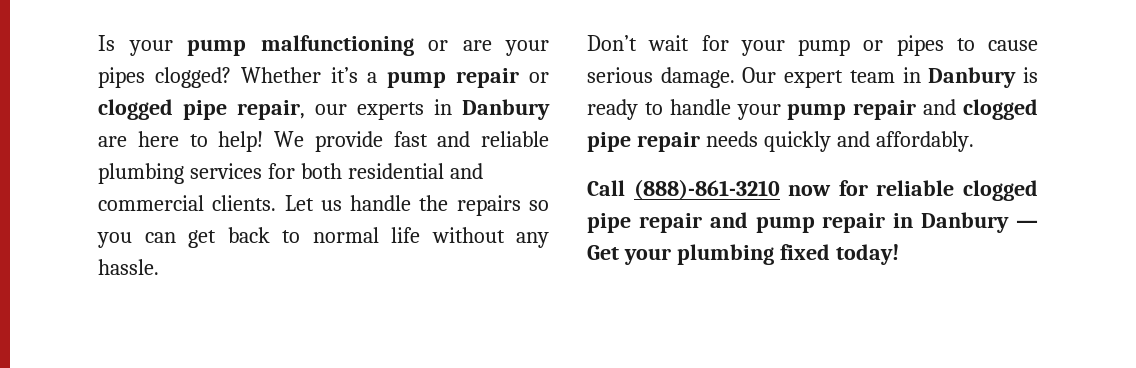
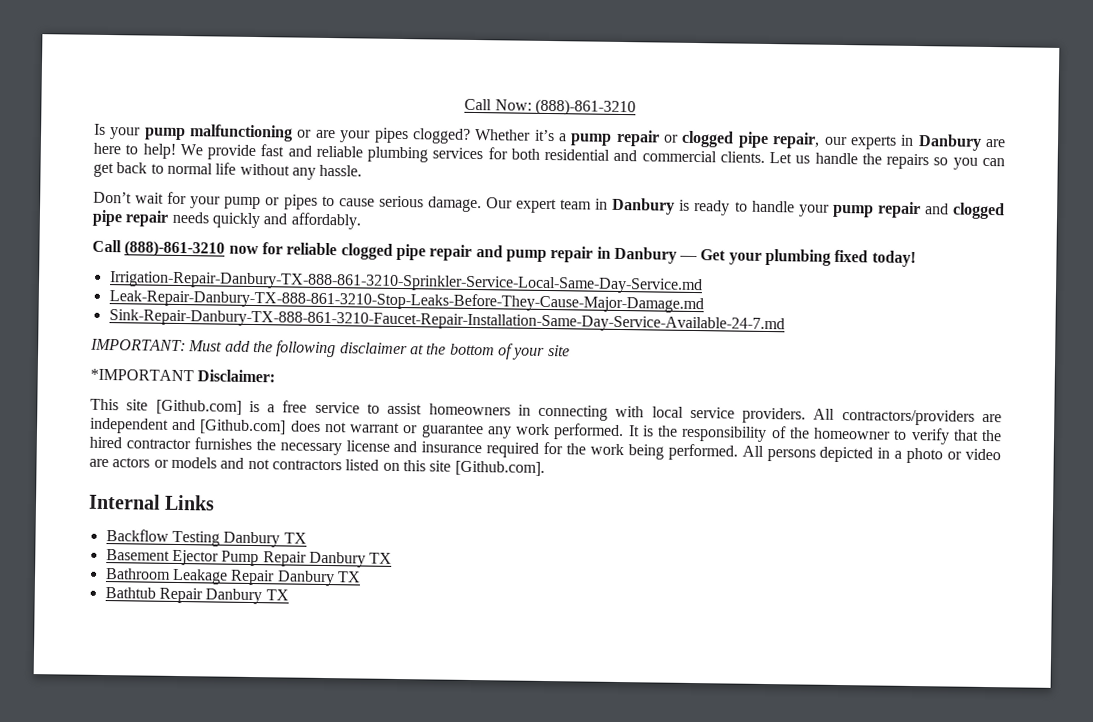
(98, 43) none -> [464,98,636,117] Call Now: (888)-861-3210 //
(899, 254) none -> [108,271,703,295] [108,289,704,314] [108,309,785,334] [90,338,570,360] [90,368,276,383] [90,398,1003,426] [89,417,1002,445] [89,436,1002,464] [89,456,545,476] [88,493,216,511] [105,529,307,548] [105,549,393,568] [104,568,361,587] [104,587,289,605] // Irrigation-Repair-Danbury-TX-888-861-3210-Sprinkler-Service-Local-Same-Day-Service.md // Leak-Repair-Danbury-TX-888-861-3210-Stop-Leaks-Before-They-Cause-Major-Damage.md // Sink-Repair-Danbury-TX-888-861-3210-Faucet-Repair-Installation-Same-Day-Service-Available-24-7.md // IMPORTANT: Must add the following disclaimer at the bottom of your site // *IMPORTANT Disclaimer: // This site [Github.com] is a free service to assist homeowners in connecting with local service providers. All contractors/providers are independent and [Github.com] does not warrant or guarantee any work performed. It is the responsibility of the homeowner to verify that the hired contractor furnishes the necessary license and insurance required for the work being performed. All persons depicted in a photo or video are actors or models and not contractors listed on this site [Github.com]. // Internal Links // Backflow Testing Danbury TX // Basement Ejector Pump Repair Danbury TX // Bathroom Leakage Repair Danbury TX // Bathtub Repair Danbury TX

